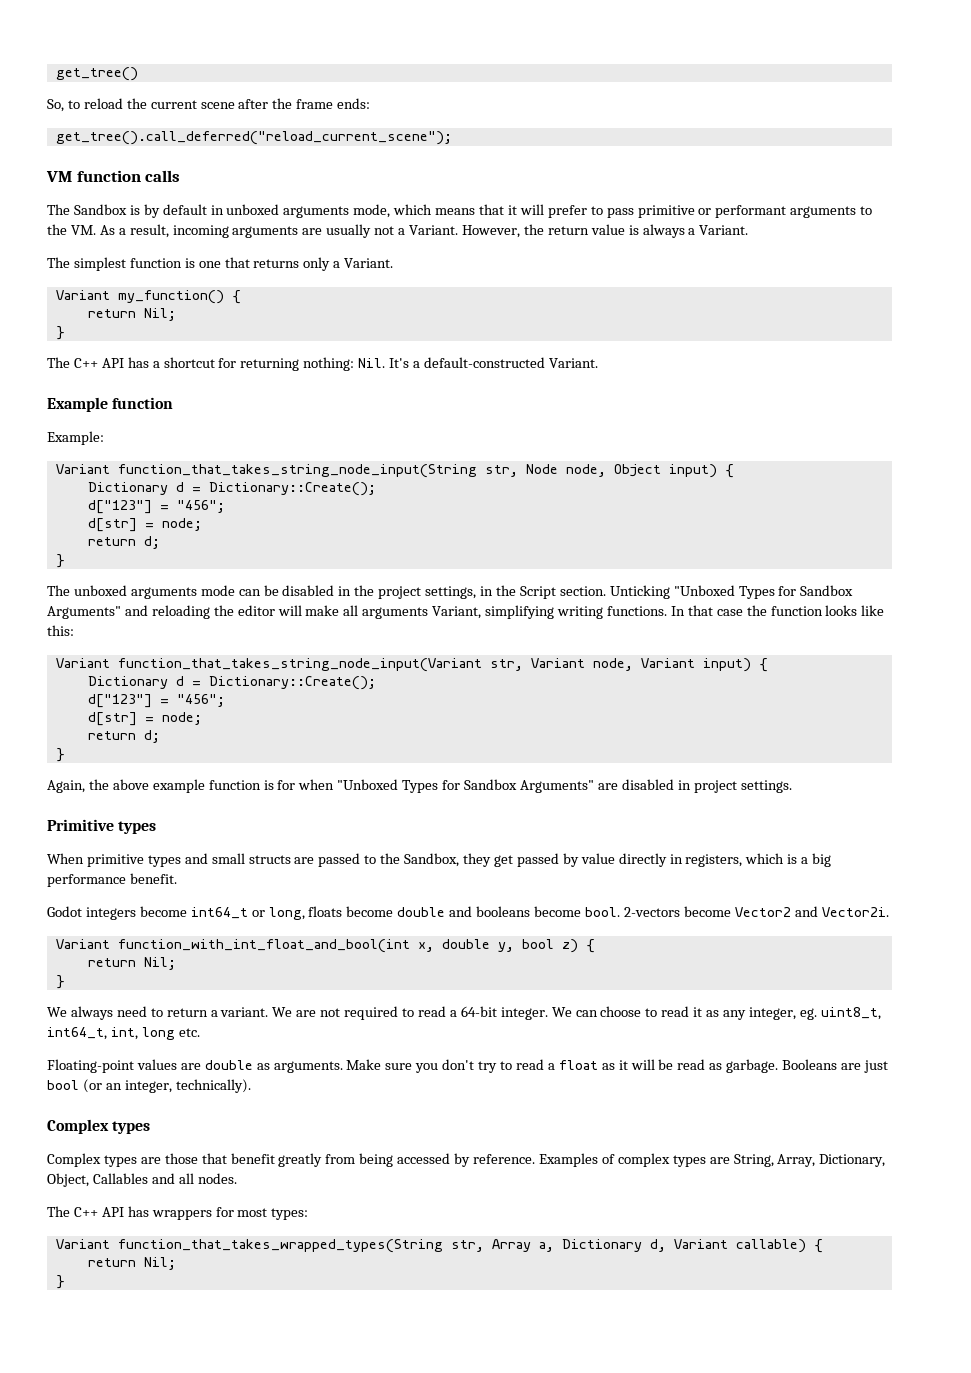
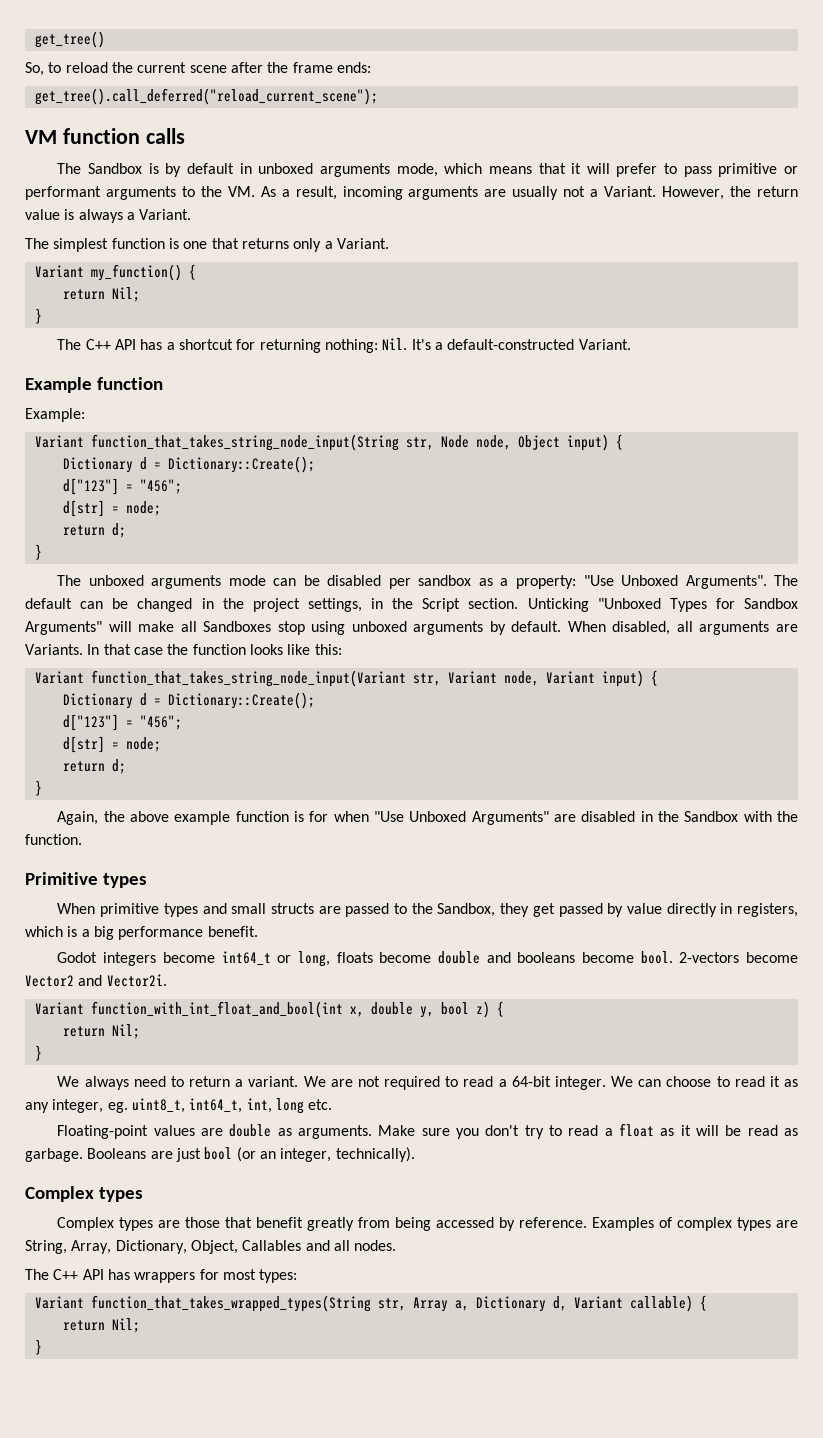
(335, 590) none -> [388,575,798,589] [25,598,193,612] per sandbox as a property: "Use Unboxed Arguments". The default can be changed
[124,605,667,619] and reloading the editor will make all arguments Variant, simplifying writing functions. -> [108,621,798,635] [25,644,83,655] will make all Sandboxes stop using unboxed arguments by default. When disabled, all arguments are Variants.
[337,779,792,793] "Unboxed Types for Sandbox Arguments" are disabled in project settings. -> [374,811,799,825] [25,834,82,845] "Use Unboxed Arguments" are disabled in the Sandbox with the function.

